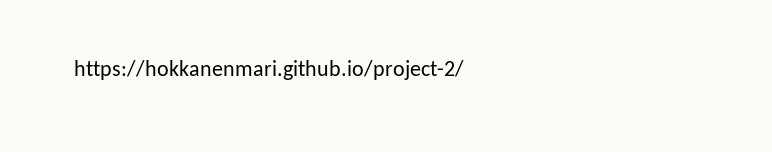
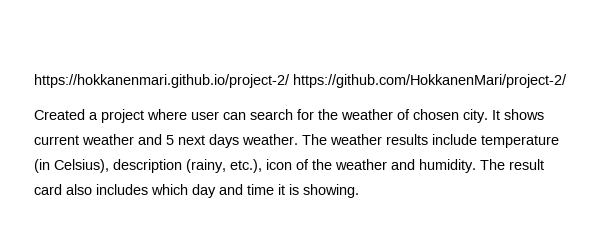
(464, 70) none -> [293,74,567,88] [34,109,544,123] [34,134,559,148] [34,159,544,173] [34,184,359,198] https://github.com/HokkanenMari/project-2/ // Created a project where user can search for the weather of chosen city. It shows current weather and 5 next days weather. The weather results include temperature (in Celsius), description (rainy, etc.), icon of the weather and humidity. The result card also includes which day and time it is showing.

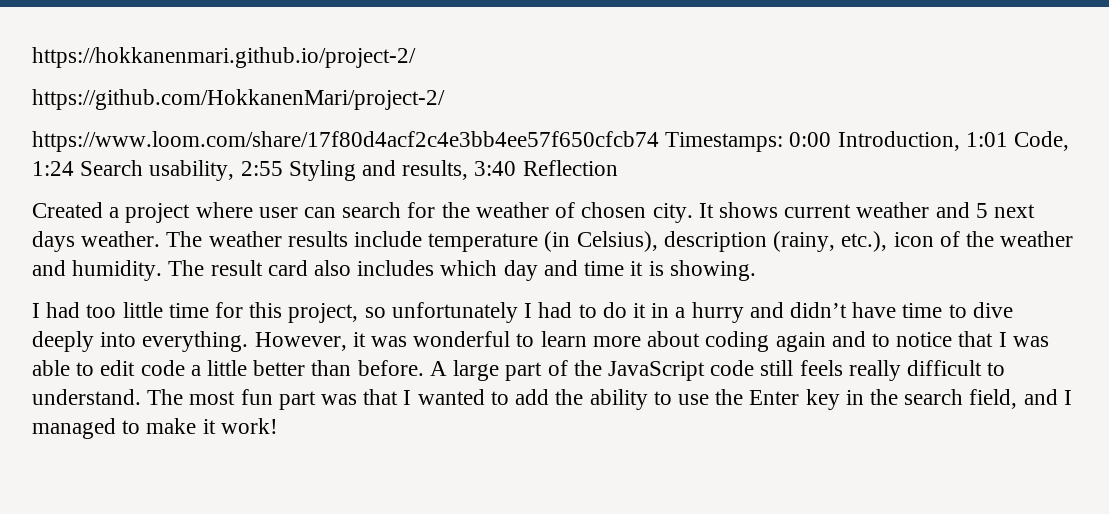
(290, 81) none -> (416, 57) //
(567, 81) none -> [32,131,1070,152] [32,160,618,181] // https://www.loom.com/share/17f80d4acf2c4e3bb4ee57f650cfcb74 Timestamps: 0:00 Introduction, 1:01 Code, 1:24 Search usability, 2:55 Styling and results, 3:40 Reflection
(359, 191) none -> [32,302,1013,323] [32,331,1049,352] [32,360,1006,381] [32,389,1072,410] [32,418,278,439] // I had too little time for this project, so unfortunately I had to do it in a hurry and didn’t have time to dive deeply into everything. However, it was wonderful to learn more about coding again and to notice that I was able to edit code a little better than before. A large part of the JavaScript code still feels really difficult to understand. The most fun part was that I wanted to add the ability to use the Enter key in the search field, and I managed to make it work!

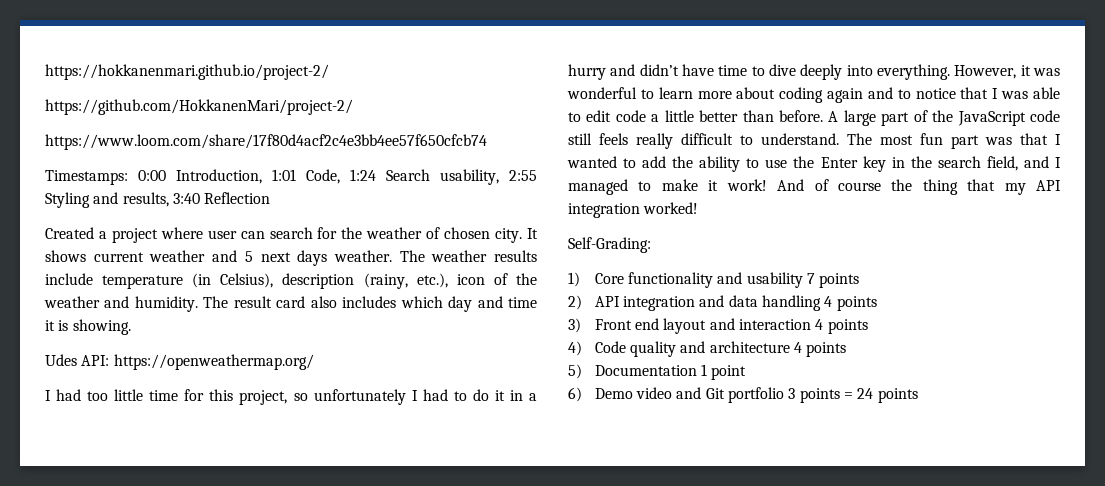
(659, 141) none -> (487, 142) //
(756, 270) none -> [45,354,314,370] // Udes API: https://openweathermap.org/
(278, 426) none -> [777,179,1061,195] [568,202,699,218] [568,237,651,253] [568,272,860,288] [568,295,877,311] [568,318,868,334] [568,341,847,357] [568,364,747,380] [568,387,918,403] And of course the thing that my API integration worked! // Self-Grading: // 1) Core functionality and usability 7 points // 2) API integration and data handling 4 points // 3) Front end layout and interaction 4 points // 4) Code quality and architecture 4 points // 5) Documentation 1 point // 6) Demo video and Git portfolio 3 points = 24 points

